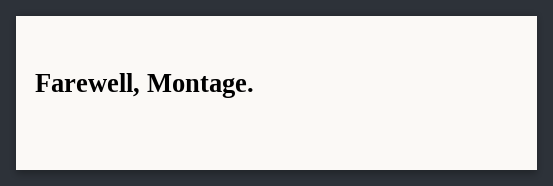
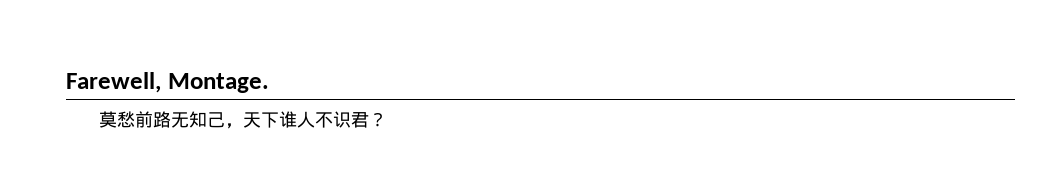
(255, 86) none -> [98,111,387,129] // 莫愁前路无知己，天下谁人不识君？

